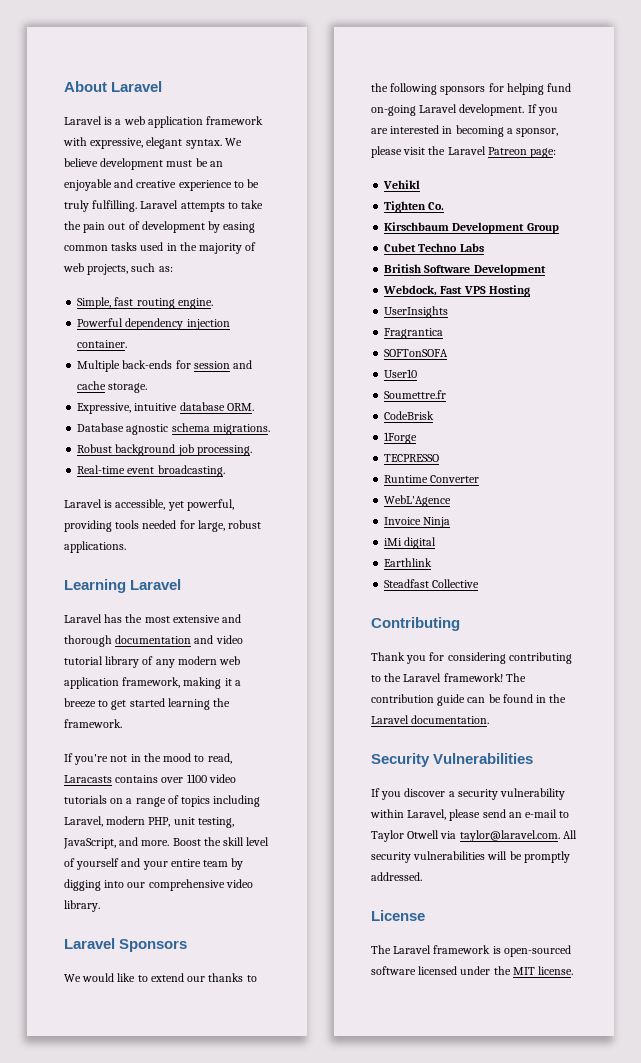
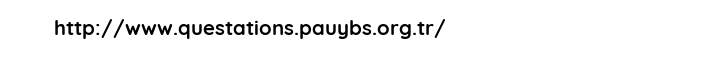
[64,81,163,92] [64,116,264,128] [63,137,242,149] [64,158,223,170] [64,179,260,191] [64,200,264,212] [64,221,256,233] [64,242,257,254] [63,263,173,275] [77,297,213,309] [77,318,230,330] [77,340,128,348] [77,360,253,372] [77,381,148,393] [77,402,254,414] [77,423,270,435] [77,444,252,456] [77,465,225,477] [64,499,234,511] [64,520,262,532] [64,541,126,553] [64,579,182,593] [64,614,242,623] [64,635,243,647] [64,656,241,668] [64,677,241,689] [64,698,231,710] [64,719,122,728] [64,753,232,765] [64,774,236,783] [64,795,261,807] [64,816,234,828] [63,837,270,849] [64,858,244,870] [64,879,253,891] [64,900,100,912] [64,938,188,952] [64,973,257,982] [371,83,572,95] [371,104,558,116] [371,125,559,137] [371,146,557,158] [383,180,421,189] [384,201,445,213] [384,222,559,234] [384,243,484,252] [384,264,546,276] [383,285,530,297] [384,306,449,318] [384,328,444,339] [384,349,449,357] [384,369,418,378] [384,390,447,399] [384,411,435,420] [384,432,418,444] [384,454,440,462] [384,475,480,483] [384,495,452,507] [384,517,451,528] [384,537,437,549] [384,558,433,567] [384,579,480,588] [371,617,460,631] [371,652,572,664] [371,673,526,682] [371,694,567,706] [371,715,490,724] [371,753,534,767] [371,788,566,800] [370,809,570,821] [371,830,577,842] [371,851,570,863] [371,872,422,881] [371,910,425,921] [371,945,571,957] [371,966,574,975] About Laravel // Laravel is a web application framework with expressive, elegant syntax. We believe development must be an enjoyable and creative experience to be truly fulfilling. Laravel attempts to take the pain out of development by easing common tasks used in the majority of web projects, such as: // Simple, fast routing engine. // Powerful dependency injection container. // Multiple back-ends for session and cache storage. // Expressive, intuitive database ORM. // Database agnostic schema migrations. // Robust background job processing. // Real-time event broadcasting. // Laravel is accessible, yet powerful, providing tools needed for large, robust applications. // Learning Laravel // Laravel has the most extensive and thorough documentation and video tutorial library of any modern web application framework, making it a breeze to get started learning the framework. // If you're not in the mood to read, Laracasts contains over 1100 video tutorials on a range of topics including Laravel, modern PHP, unit testing, JavaScript, and more. Boost the skill level of yourself and your entire team by digging into our comprehensive video library. // Laravel Sponsors // We would like to extend our thanks to the following sponsors for helping fund on-going Laravel development. If you are interested in becoming a sponsor, please visit the Laravel Patreon page: // Vehikl // Tighten Co. // Kirschbaum Development Group // Cubet Techno Labs // British Software Development // Webdock, Fast VPS Hosting // UserInsights // Fragrantica // SOFTonSOFA // User10 // Soumettre.fr // CodeBrisk // 1Forge // TECPRESSO // Runtime Converter // WebL'Agence // Invoice Ninja // iMi digital // Earthlink // Steadfast Collective // Contributing // Thank you for considering contributing to the Laravel framework! The contribution guide can be found in the Laravel documentation. // Security Vulnerabilities // If you discover a security vulnerability within Laravel, please send an e-mail to Taylor Otwell via taylor@laravel.com. All security vulnerabilities will be promptly addressed. // License // The Laravel framework is open-sourced software licensed under the MIT license. -> [54,19,446,39] http://www.questations.pauybs.org.tr/

